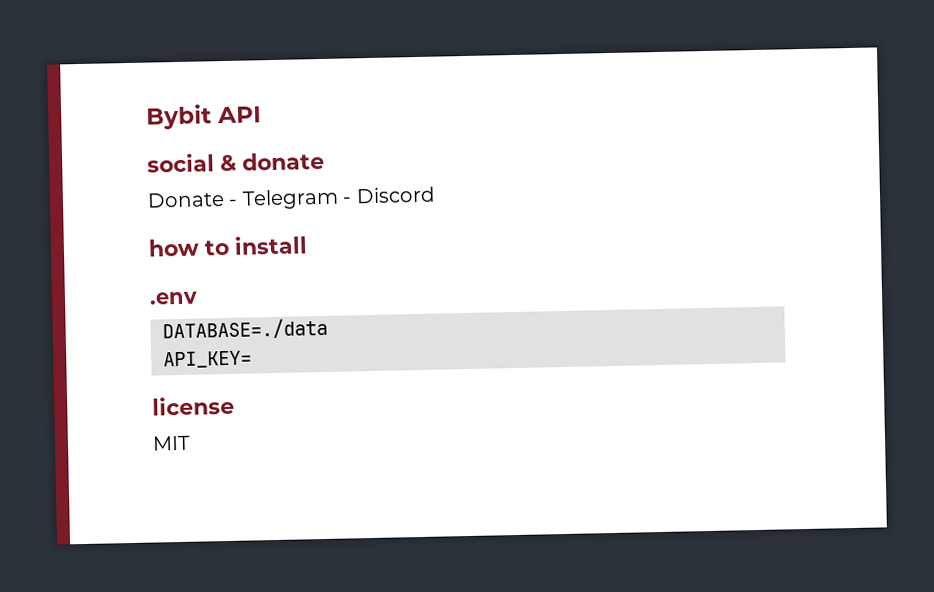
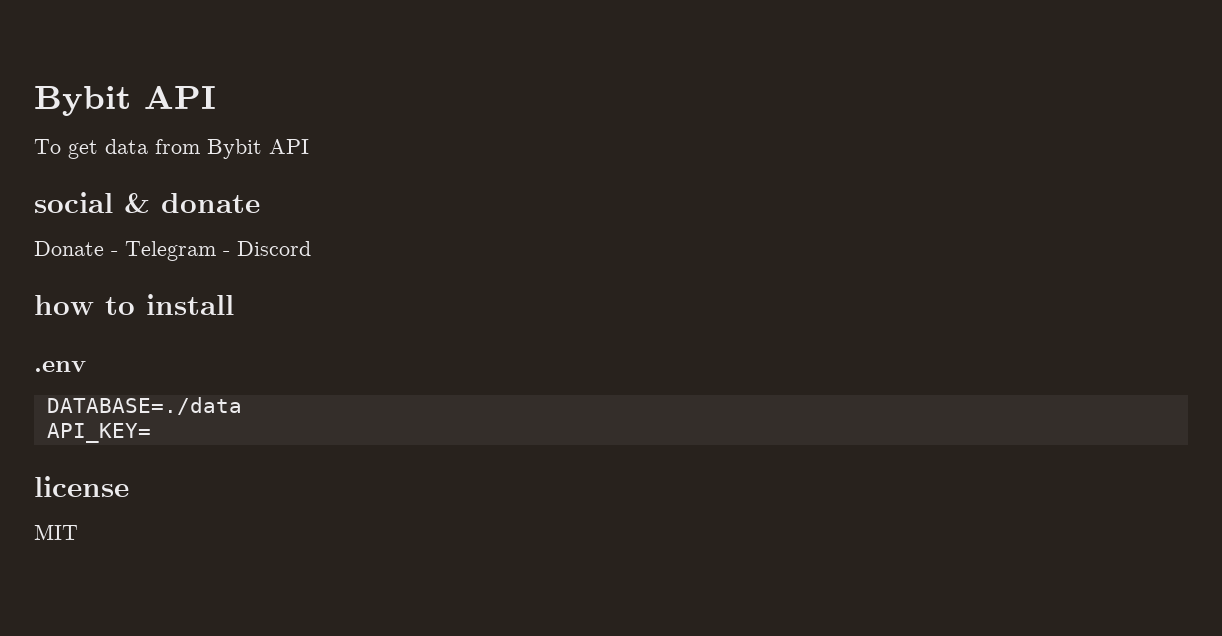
[145,104,262,130] Bybit API -> [34,86,216,116] [34,139,309,159] Bybit API // To get data from Bybit API

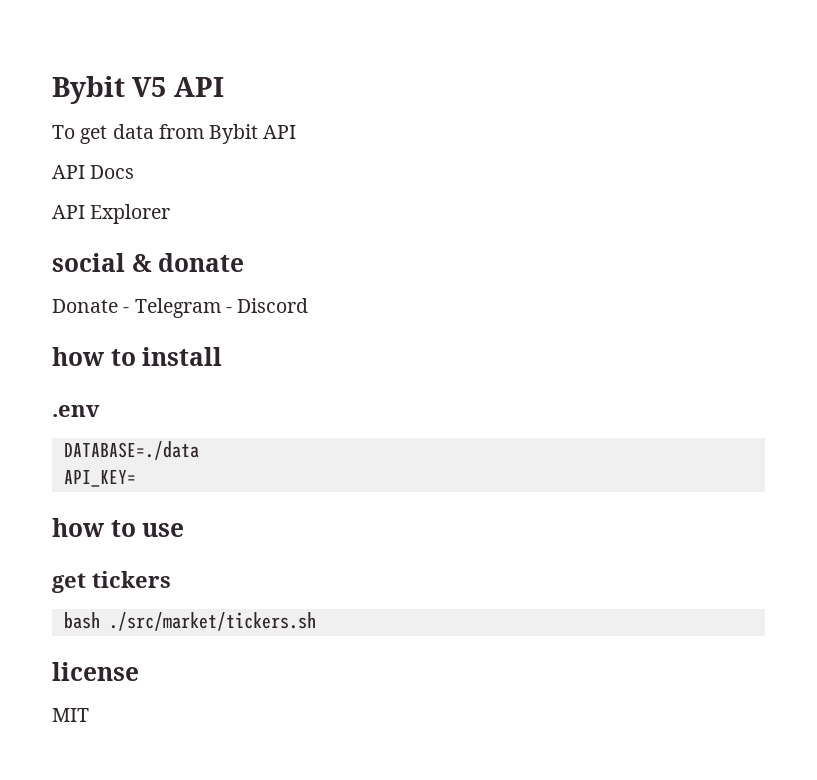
[34,86,131,116] Bybit -> [52,76,167,104] Bybit V5
(309, 146) none -> [52,165,135,179] [52,204,171,224] // API Docs // API Explorer
(151, 433) none -> [52,518,185,537] [52,571,171,593] [63,612,316,631] // how to use // get tickers // bash ./src/market/tickers.sh

